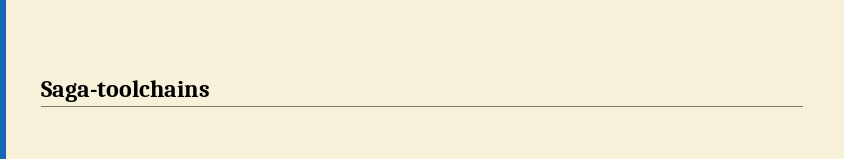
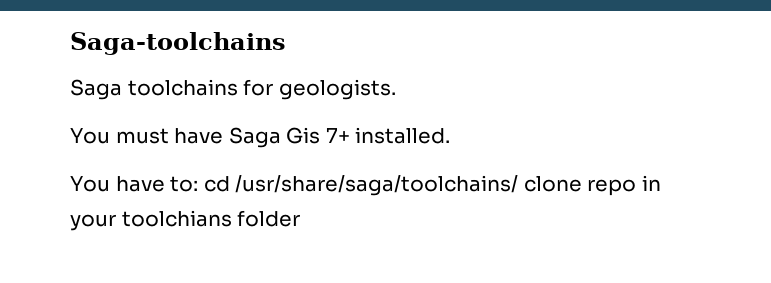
(210, 91) none -> [70,79,396,100] [70,127,451,148] [70,175,661,196] [70,210,301,231] // Saga toolchains for geologists. // You must have Saga Gis 7+ installed. // You have to: cd /usr/share/saga/toolchains/ clone repo in your toolchians folder

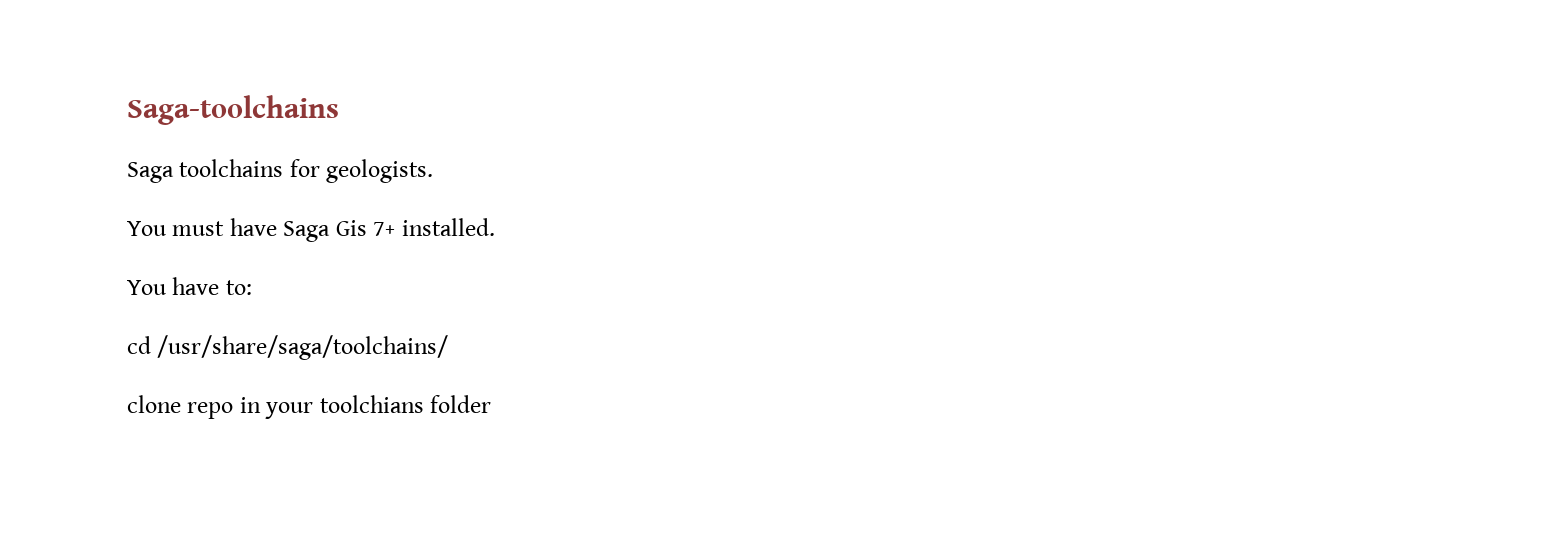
(199, 184) none -> (252, 287) //
(519, 185) none -> (449, 347) //

